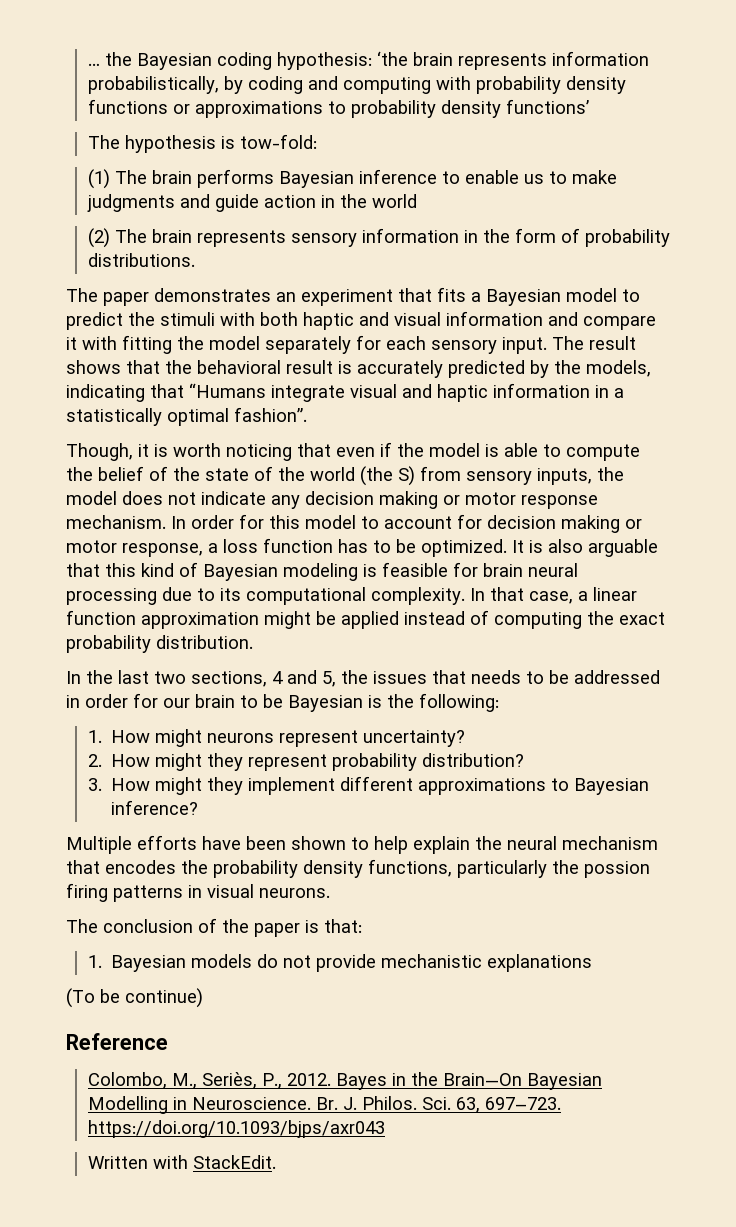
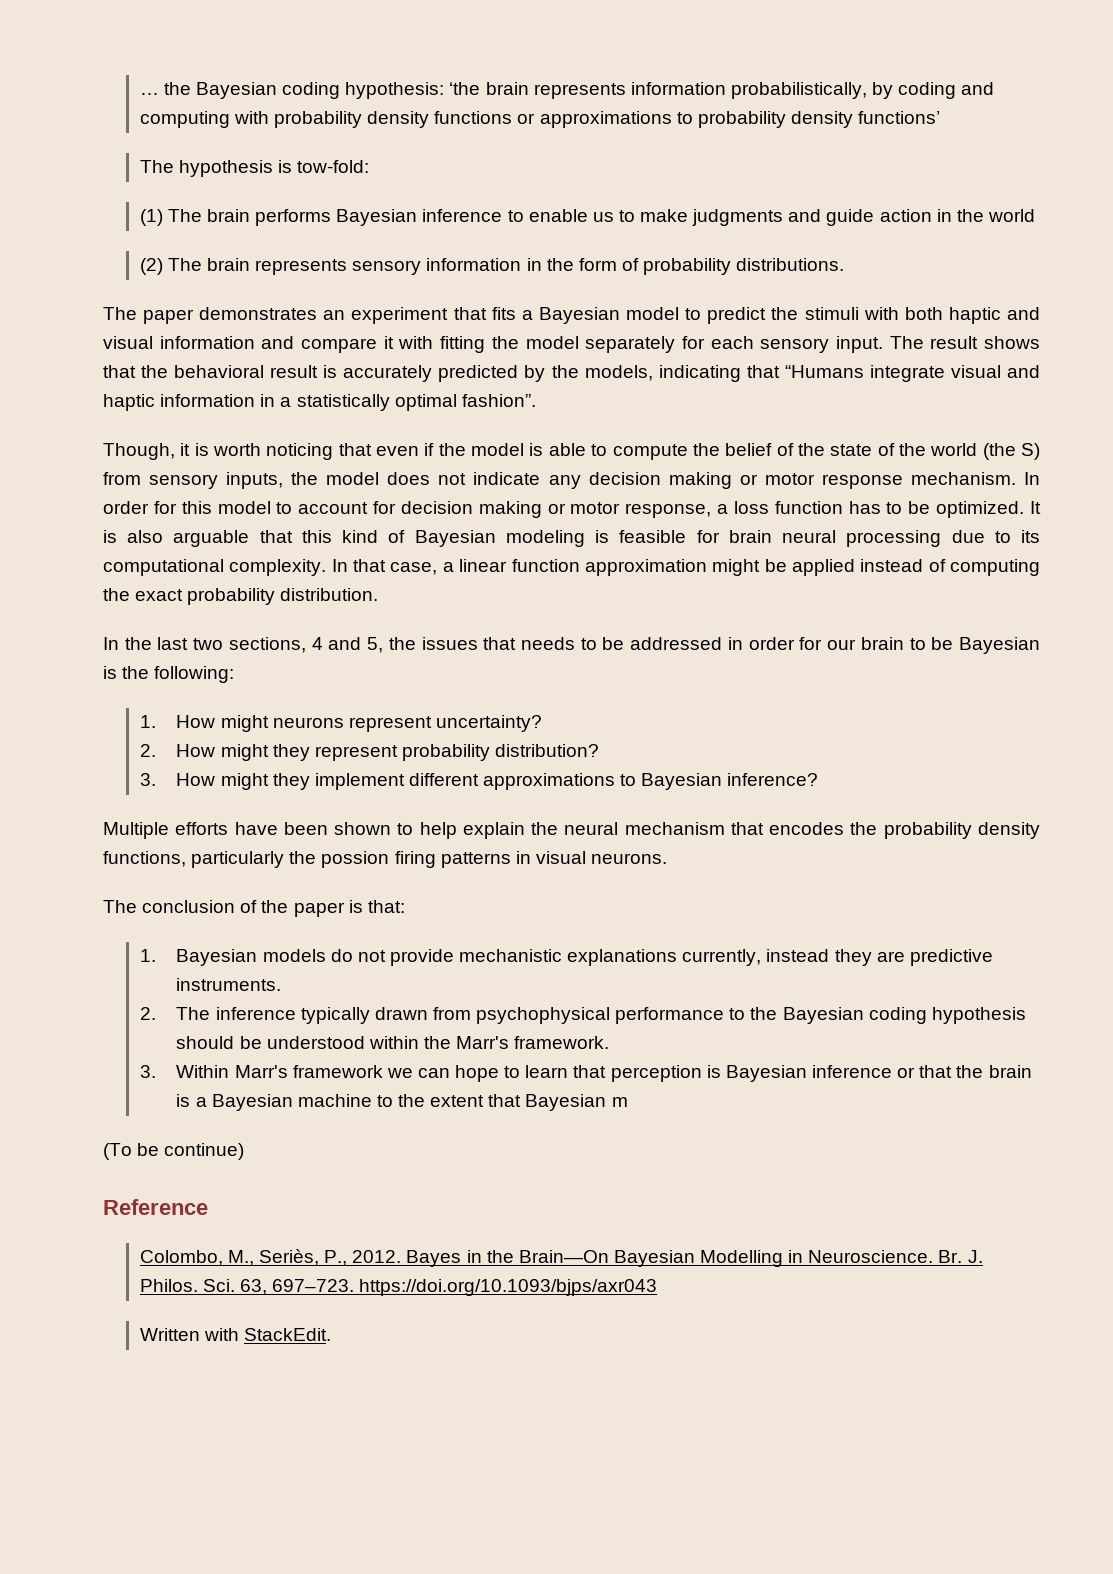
(592, 963) none -> [682,949,993,966] [176,978,282,991] [139,1007,1026,1024] [176,1036,610,1049] [139,1065,1032,1082] [176,1094,628,1111] currently, instead they are predictive instruments. // 2. The inference typically drawn from psychophysical performance to the Bayesian coding hypothesis should be understood within the Marr's framework. // 3. Within Marr's framework we can hope to learn that perception is Bayesian inference or that the brain is a Bayesian machine to the extent that Bayesian m

